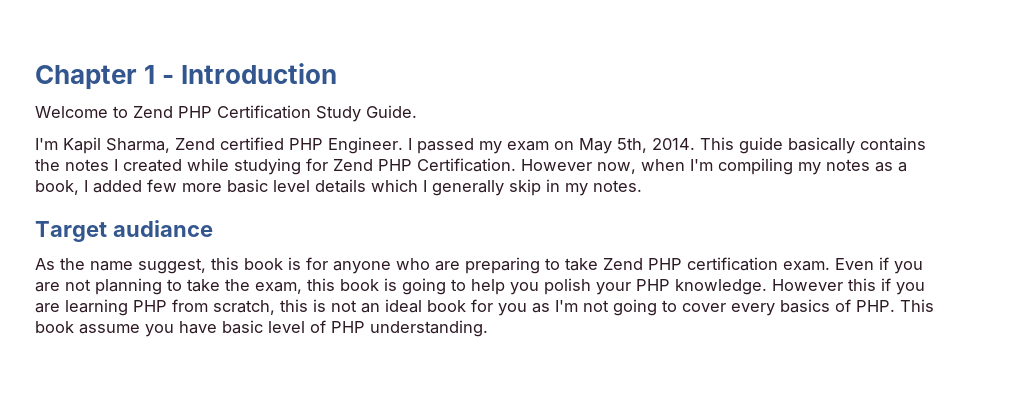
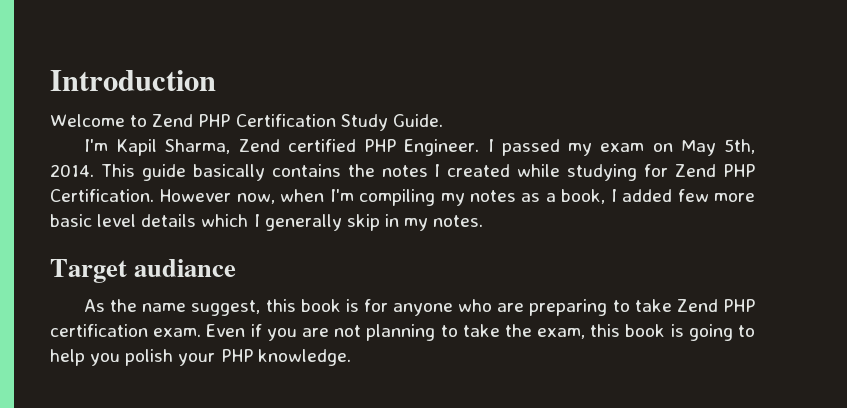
[35,65,175,90] Chapter 1 - -> (50, 80) none
[772,278,925,295] [35,299,934,316] [35,320,488,337] However this if you are learning PHP from scratch, this is not an ideal book for you as I'm not going to cover every basics of PHP. This book assume you have basic level of PHP understanding. -> (351, 357) none

